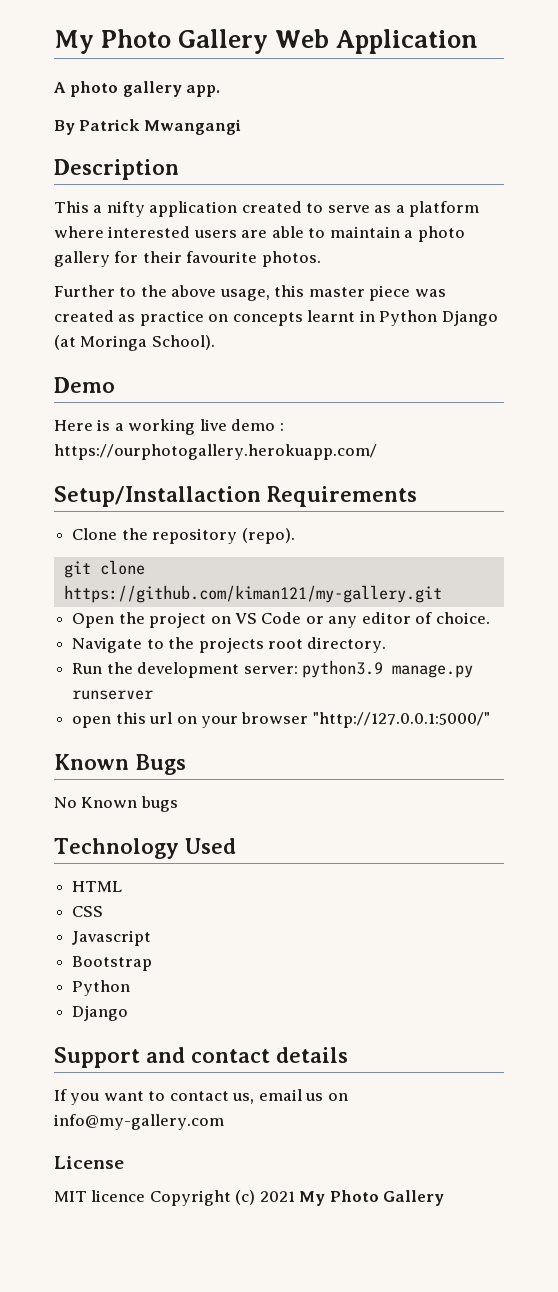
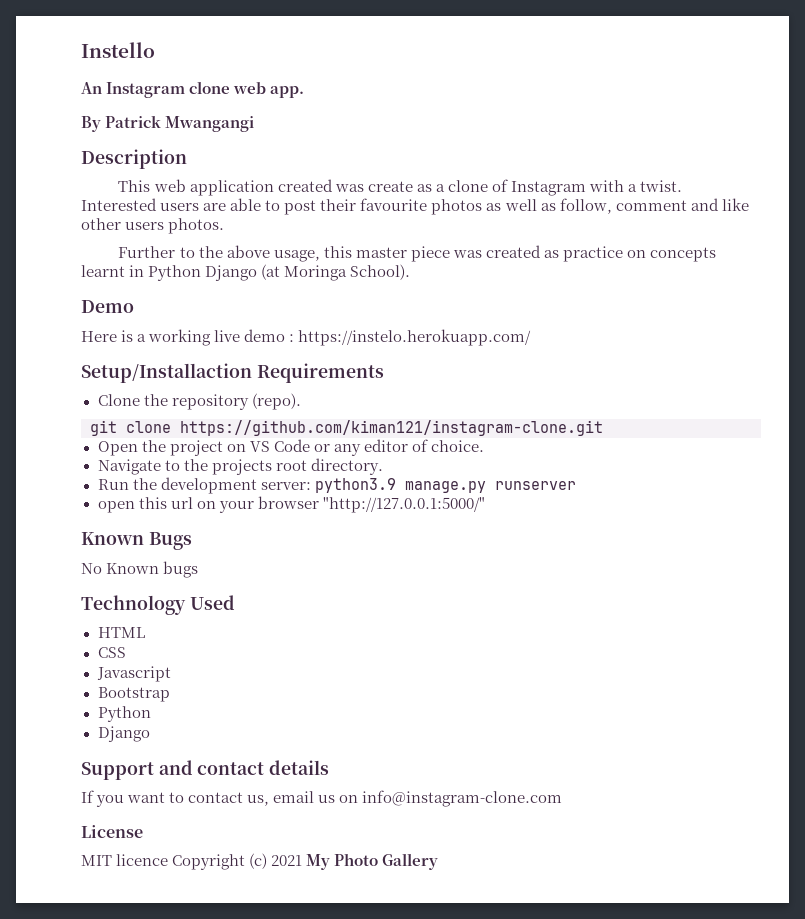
[54,29,479,54] [54,81,182,97] My Photo Gallery Web Application // A photo gallery -> [81,42,155,58] [81,81,267,98] Instello // An Instagram clone web
[93,201,480,217] [54,226,465,242] [54,251,258,267] a nifty application created to serve as a platform where interested users are able to maintain a photo gallery for their favourite -> [153,179,683,196] [81,198,749,215] [81,218,165,230] web application created was create as a clone of Instagram with a twist. Interested users are able to post their favourite photos as well as follow, comment and like other users
[54,444,377,460] https://ourphotogallery.herokuapp.com/ -> [298,329,532,346] https://instelo.herokuapp.com/
[63,585,442,603] https://github.com/kiman121/my-gallery.git -> [180,420,603,436] https://github.com/kiman121/instagram-clone.git
[54,1114,224,1130] info@my-gallery.com -> [362,790,563,807] info@instagram-clone.com

